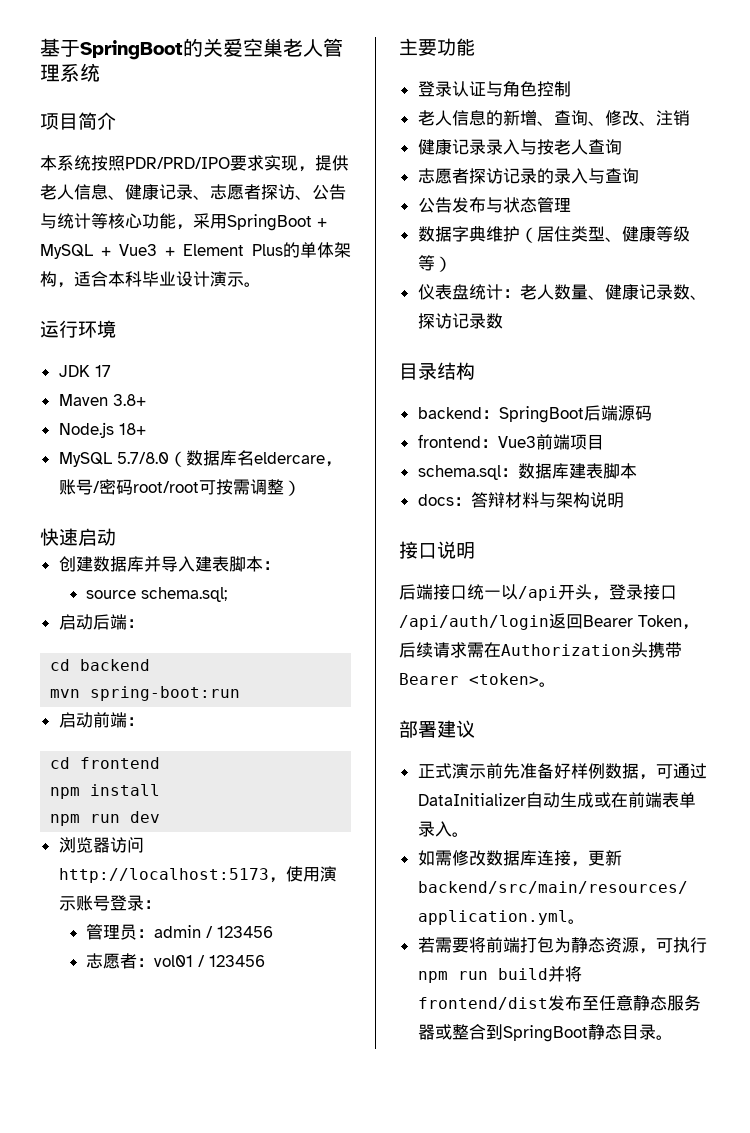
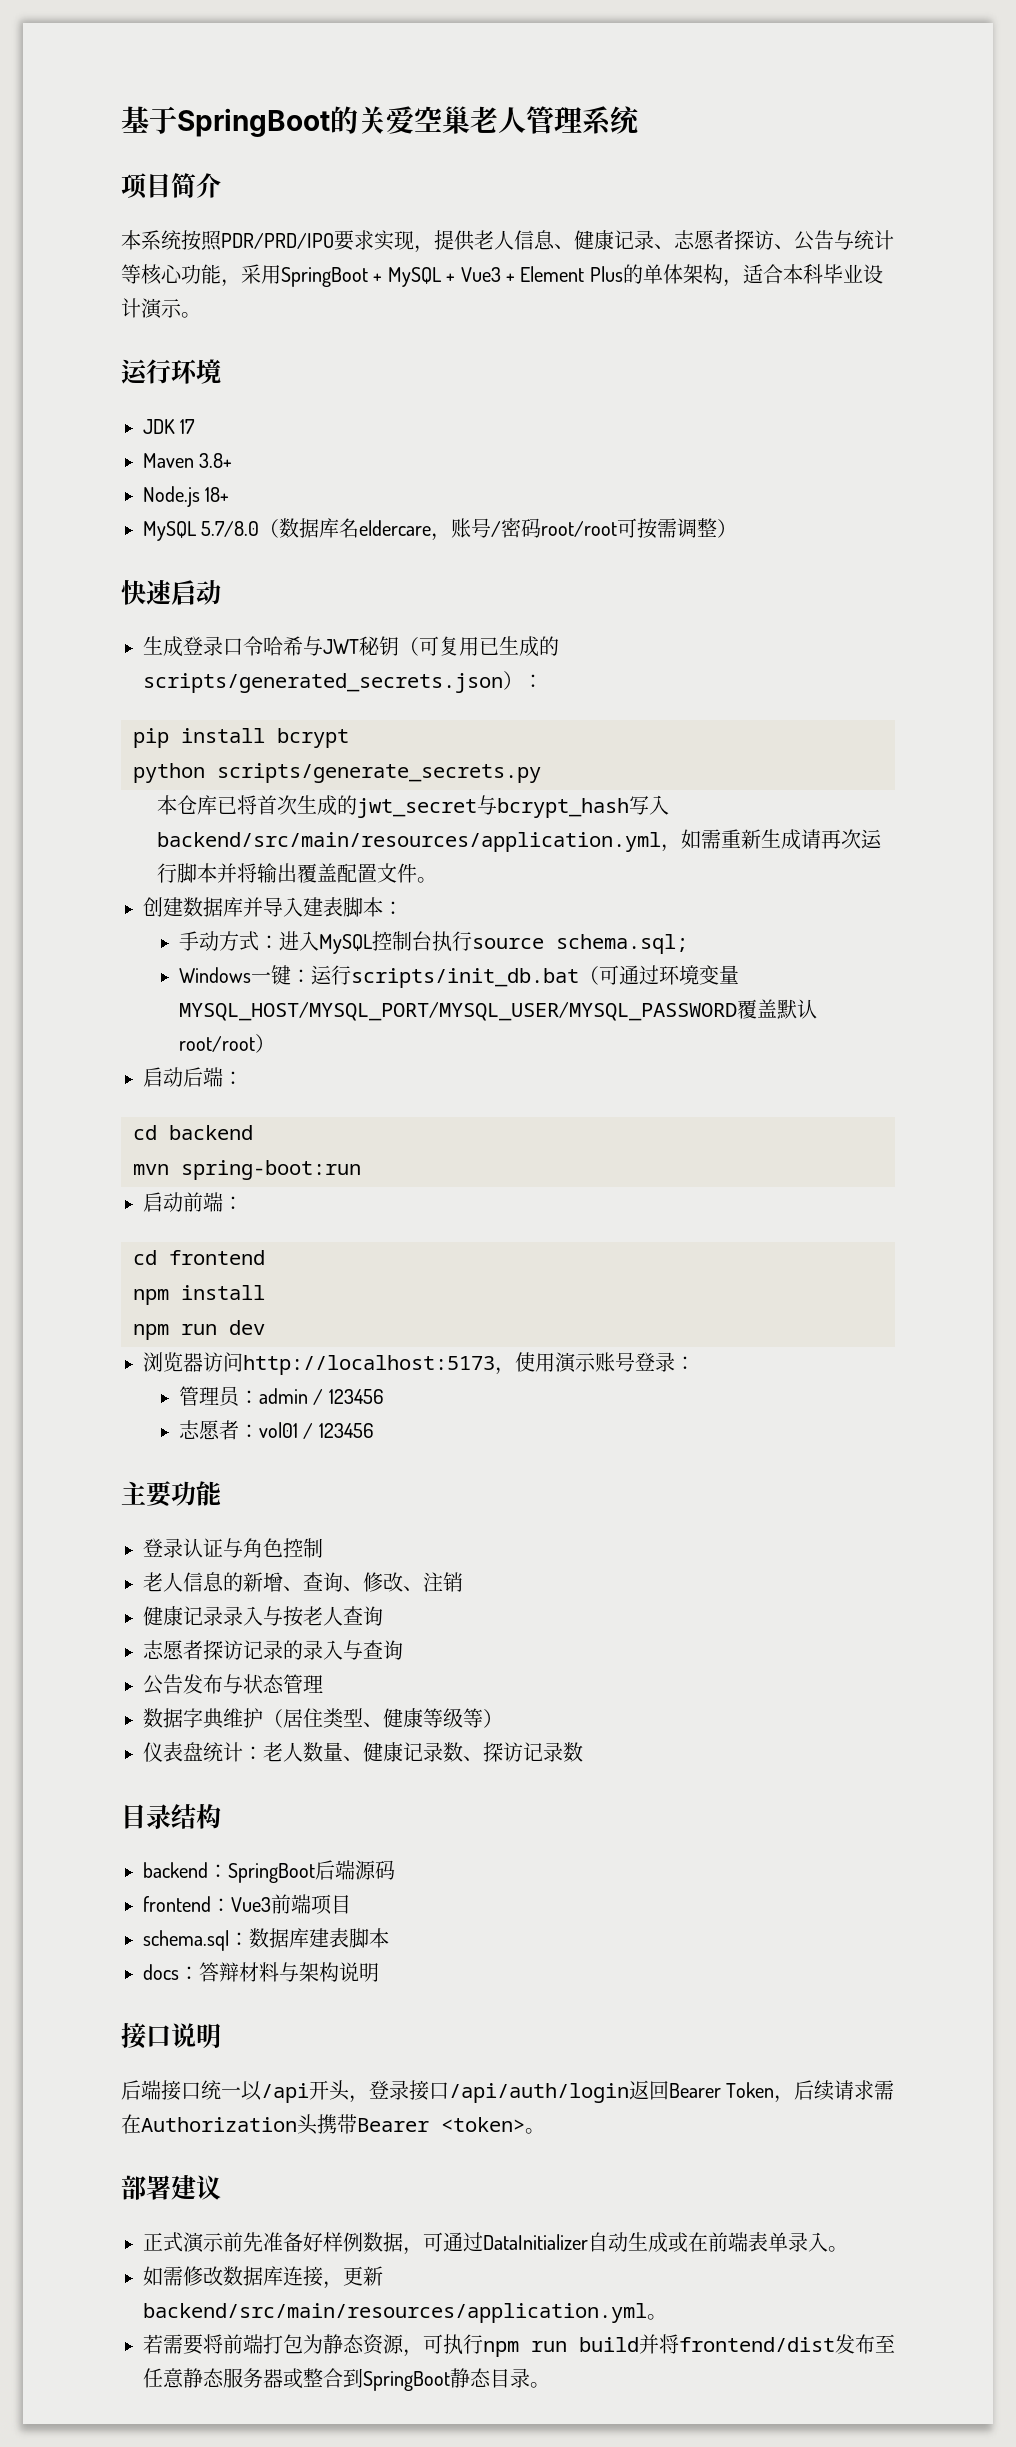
(116, 537) none -> [143,636,559,657] [143,671,543,693] [133,728,349,748] [133,763,541,783] [156,795,669,818] [156,829,882,852] [156,863,437,883] // 生成登录口令哈希与JWT秘钥（可复用已生成的scripts/generated_secrets.json）： // pip install bcrypt // python scripts/generate_secrets.py // 本仓库已将首次生成的jwt_secret与bcrypt_hash写入backend/src/main/resources/application.yml，如需重新生成请再次运行脚本并将输出覆盖配置文件。
[86,587,228,602] source schema.sql; -> [178,931,688,954] [178,965,739,988] [178,999,817,1021] [178,1034,275,1053] 手动方式：进入MySQL控制台执行source schema.sql; // Windows一键：运行scripts/init_db.bat（可通过环境变量MYSQL_HOST/MYSQL_PORT/MYSQL_USER/MYSQL_PASSWORD覆盖默认root/root）

